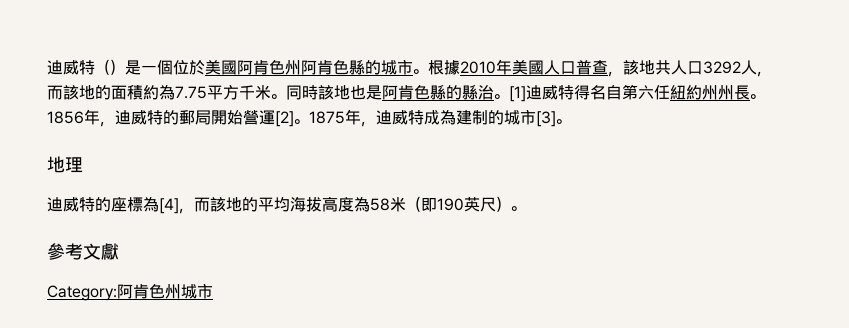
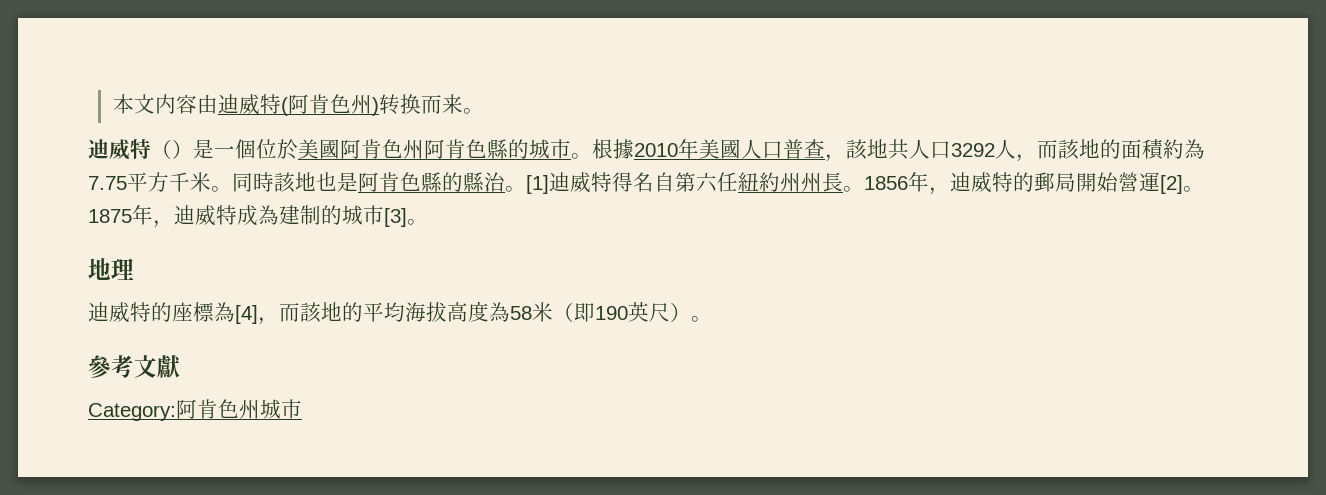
(47, 67) none -> [112,94,484,116] 本文内容由迪威特(阿肯色州)转换而来。 //

